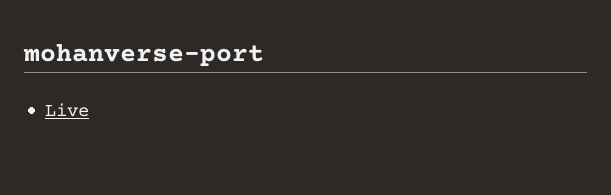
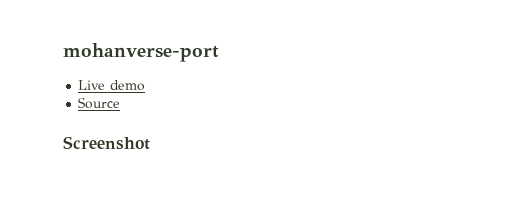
(89, 110) none -> [110,80,146,91] [78,97,121,109] [63,136,150,150] demo // Source // Screenshot

